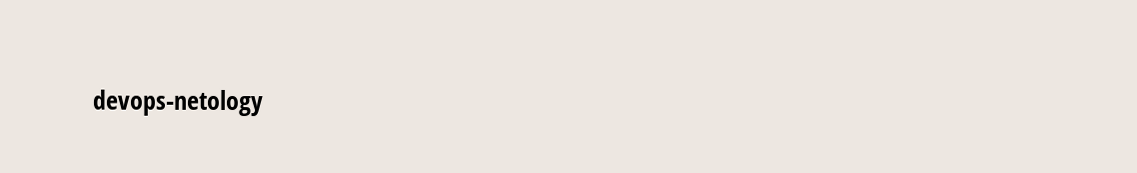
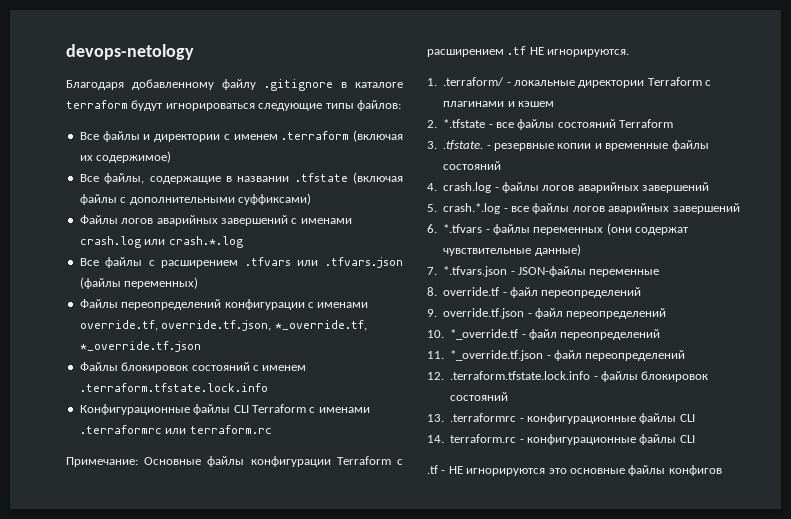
(263, 103) none -> [66,79,403,91] [66,100,401,111] [79,130,403,142] [79,151,172,163] [79,172,403,184] [79,193,311,205] [79,215,352,226] [79,236,243,248] [79,257,403,268] [79,277,199,289] [79,299,369,310] [79,320,367,331] [79,341,201,352] [79,362,307,373] [79,383,268,392] [79,404,370,415] [79,425,272,434] [66,456,403,467] [427,46,630,57] [427,77,712,88] [443,101,555,107] [427,119,674,130] [427,140,709,151] [443,161,502,170] [427,182,710,193] [427,203,740,214] [427,223,689,235] [443,244,581,256] [427,266,660,277] [427,287,642,298] [427,308,667,319] [427,329,661,340] [427,350,686,361] [427,371,709,382] [450,392,509,401] [427,413,695,424] [427,434,695,445] [427,465,722,476] // Благодаря добавленному файлу .gitignore в каталоге terraform будут игнорироваться следующие типы файлов: // Все файлы и директории с именем .terraform (включая их содержимое) // Все файлы, содержащие в названии .tfstate (включая файлы с дополнительными суффиксами) // Файлы логов аварийных завершений с именами crash.log или crash.*.log // Все файлы с расширением .tfvars или .tfvars.json (файлы переменных) // Файлы переопределений конфигурации с именами override.tf, override.tf.json, *_override.tf, *_override.tf.json // Файлы блокировок состояний с именем .terraform.tfstate.lock.info // Конфигурационные файлы CLI Terraform с именами .terraformrc или terraform.rc // Примечание: Основные файлы конфигурации Terraform с расширением .tf НЕ игнорируются. // 1. .terraform/ - локальные директории Terraform с плагинами и кэшем // 2. *.tfstate - все файлы состояний Terraform // 3. .tfstate. - резервные копии и временные файлы состояний // 4. crash.log - файлы логов аварийных завершений // 5. crash.*.log - все файлы логов аварийных завершений // 6. *.tfvars - файлы переменных (они содержат чувствительные данные) // 7. *.tfvars.json - JSON-файлы переменныe // 8. override.tf - файл переопределений // 9. override.tf.json - файл переопределений // 10. *_override.tf - файл переопределений // 11. *_override.tf.json - файл переопределений // 12. .terraform.tfstate.lock.info - файлы блокировок состояний // 13. .terraformrc - конфигурационные файлы CLI // 14. terraform.rc - конфигурационные файлы CLI // .tf - НЕ игнорируются это основные файлы конфигов

